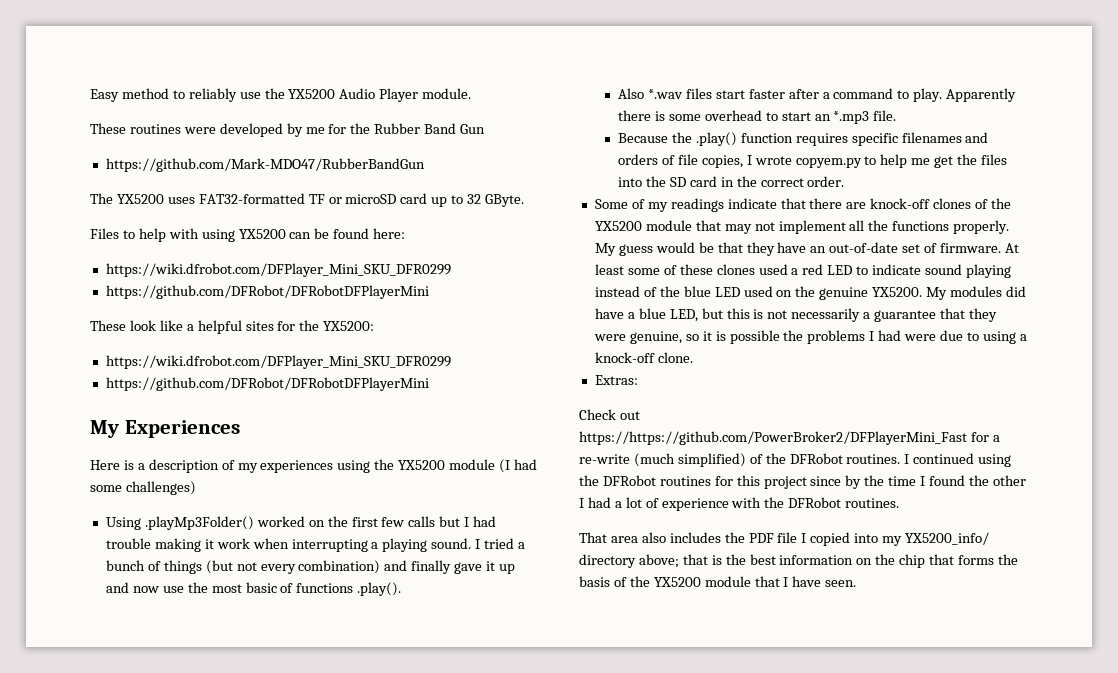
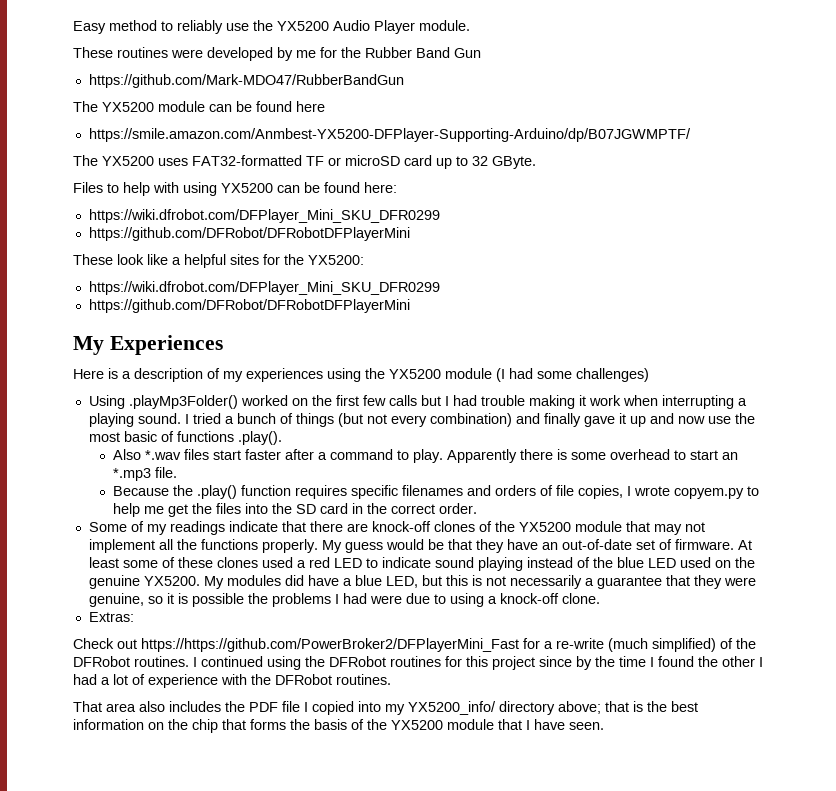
(425, 165) none -> [73,101,325,112] [88,128,691,142] // The YX5200 module can be found here // https://smile.amazon.com/Anmbest-YX5200-DFPlayer-Supporting-Arduino/dp/B07JGWMPTF/

